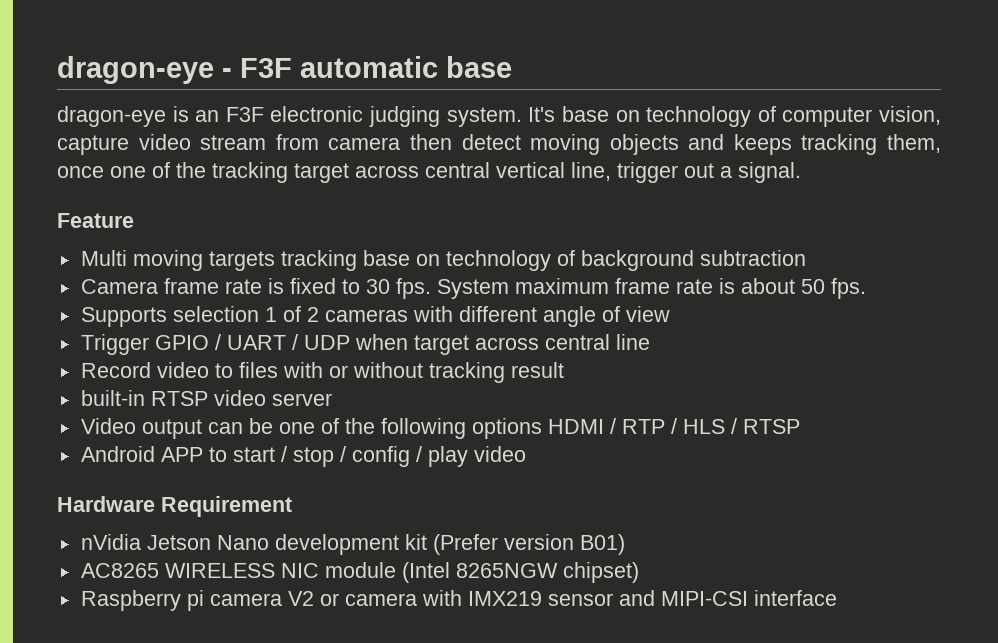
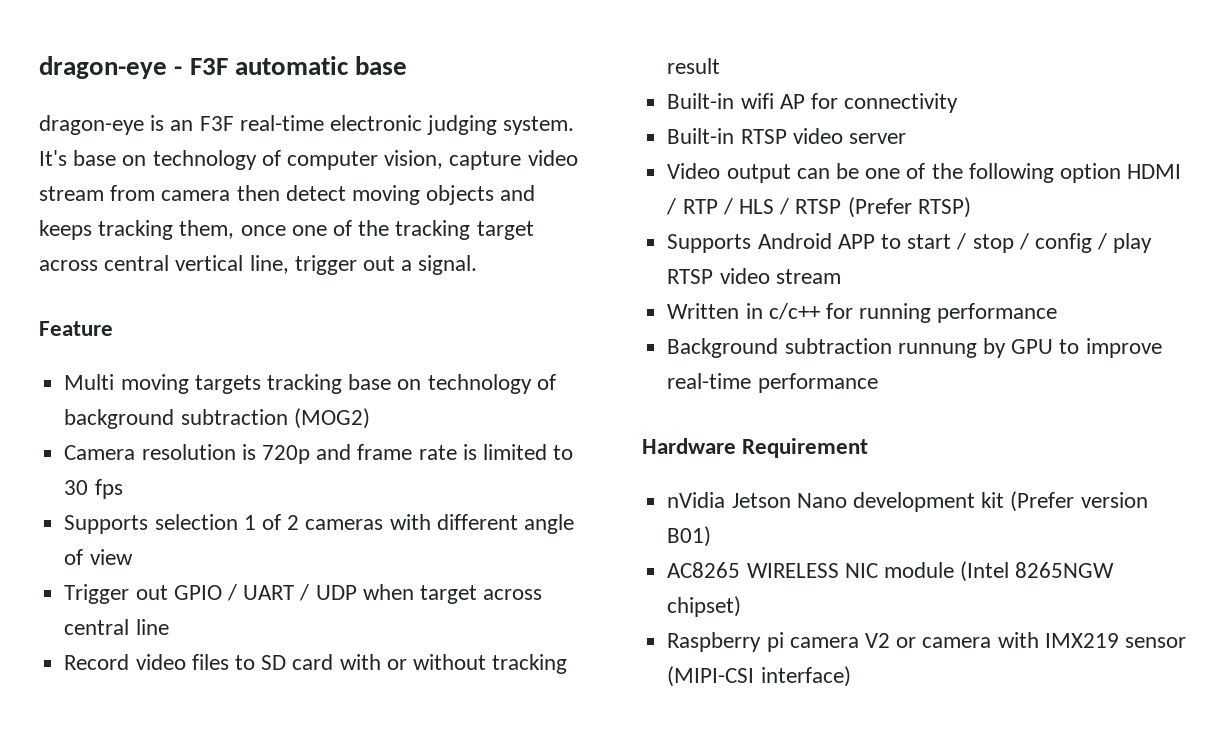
(264, 114) none -> [239,115,324,131] real-time
(806, 258) none -> [293,408,370,429] (MOG2)
[163,278,336,294] frame rate is fixed -> [141,444,547,464] resolution is 720p and frame rate is limited
[395,278,866,299] fps. System maximum frame rate is about 50 fps. -> [94,479,123,499] fps
(149, 344) none -> [135,585,168,600] out
[214,362,278,378] to files -> [191,654,334,670] files to SD card
[80,390,145,406] built-in -> [667,93,959,113] [667,128,735,144] Built-in wifi AP for connectivity // Built-in
[471,418,542,439] options -> [1059,163,1121,183] option
(800, 426) // -> [847,197,971,218] [667,234,752,253] (Prefer RTSP) // Supports
[473,446,526,462] video -> [667,268,841,284] [667,303,1058,323] [667,338,1162,358] [667,373,878,393] RTSP video stream // Written in c/c++ for running performance // Background subtraction runnung by GPU to improve real-time performance
[618,590,837,606] and MIPI-CSI interface -> [667,666,851,687] (MIPI-CSI interface)

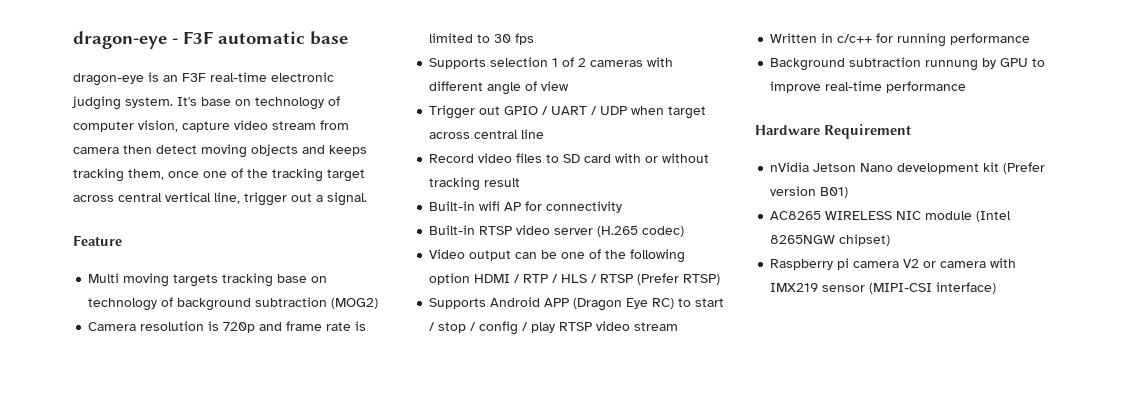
(906, 138) none -> [597,226,685,237] (H.265 codec)
(875, 241) none -> [573,298,675,311] (Dragon Eye RC)

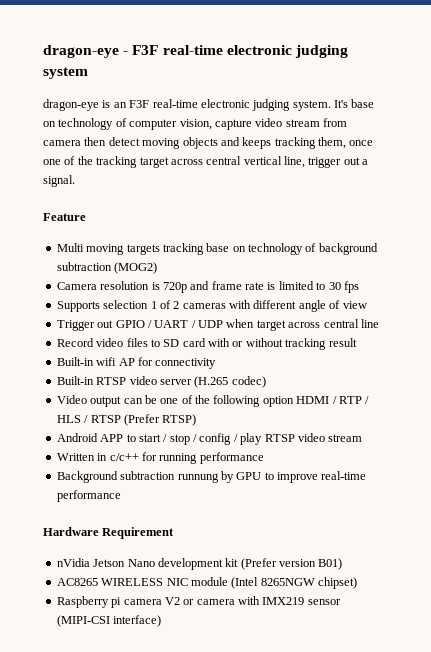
[218,31,348,45] automatic base -> [162,45,348,58] [43,67,88,79] real-time electronic judging system
[429,298,487,309] Supports -> (197, 420) none
[573,298,675,311] (Dragon Eye RC) -> (124, 438) none

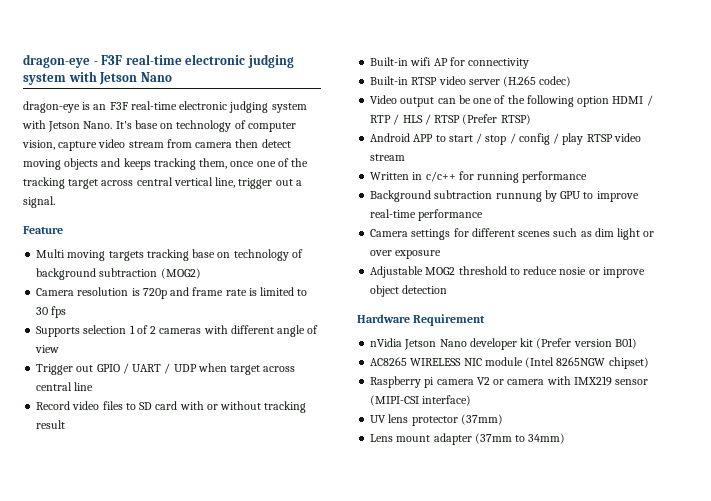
(88, 73) none -> [68,71,172,85] with Jetson Nano
[292,100,331,111] system. -> [271,103,307,113] [22,120,113,132] system with Jetson Nano.
(121, 496) none -> [370,228,655,240] [370,250,442,259] [370,266,645,278] [370,285,448,297] // Camera settings for different scenes such as dim light or over exposure // Adjustable MOG2 threshold to reduce nosie or improve object detection
[157,558,223,570] development -> [469,338,517,350] developer
(162, 621) none -> [370,414,503,426] [370,433,566,445] // UV lens protector (37mm) // Lens mount adapter (37mm to 34mm)

